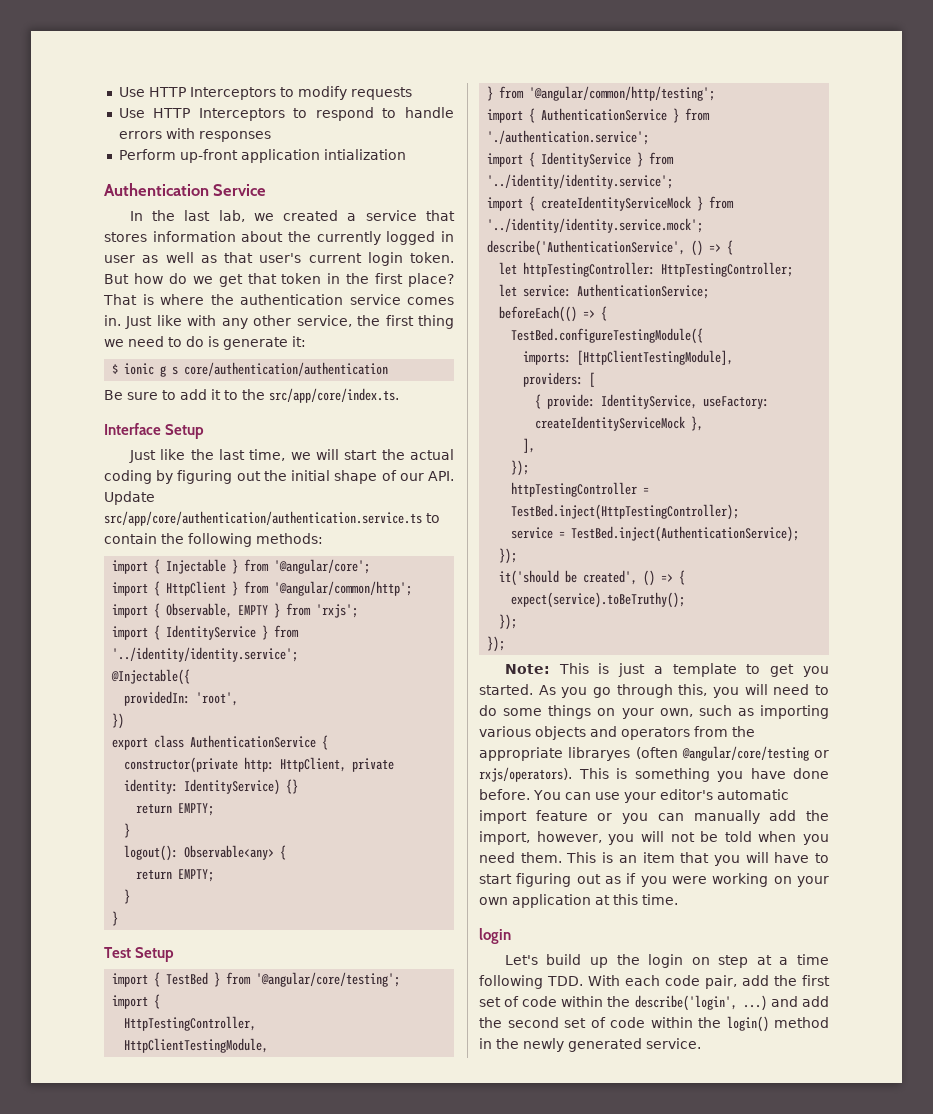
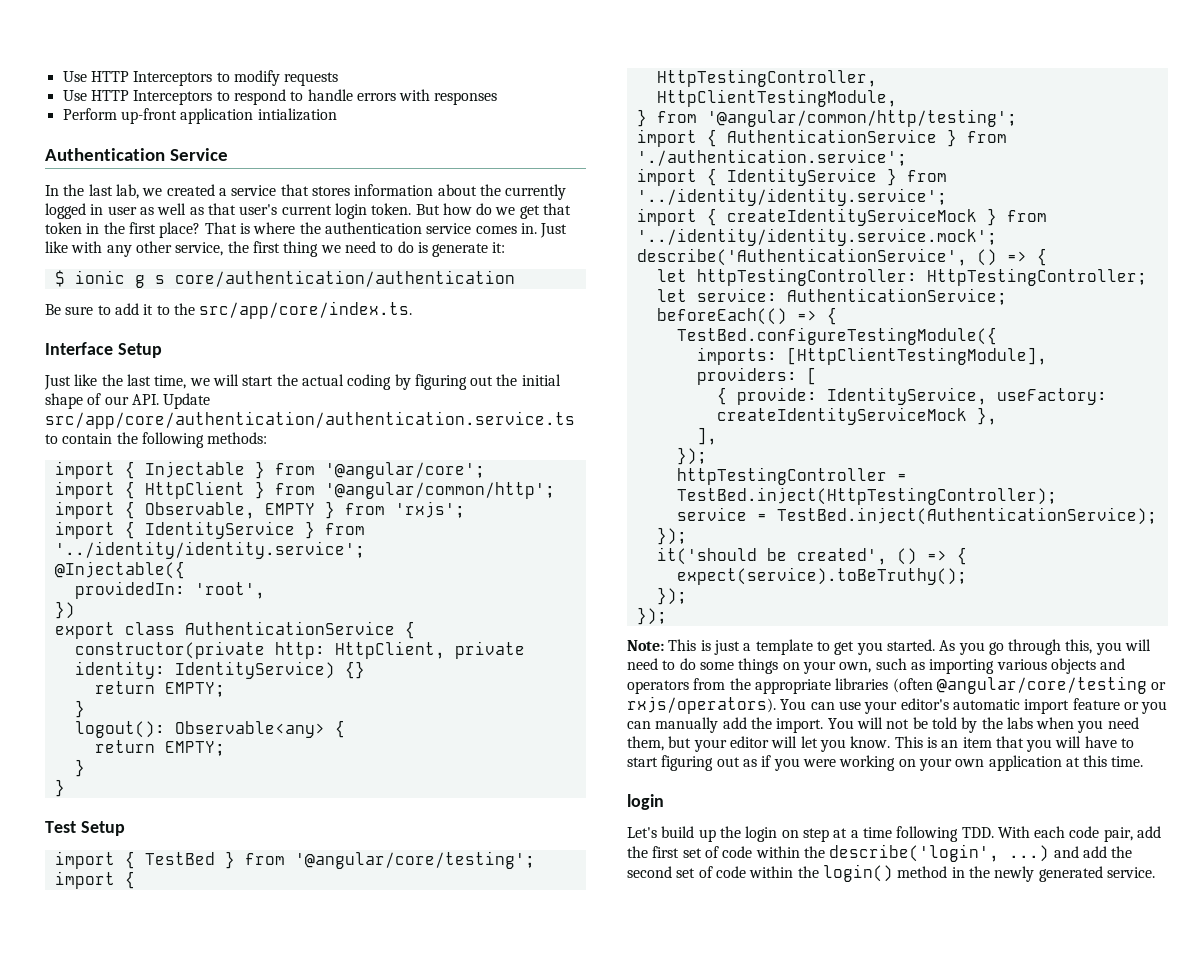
[568,747,631,761] libraryes -> [835,678,889,690] libraries
[578,768,829,782] [479,789,530,800] This is something you have done before. -> (776, 705) none
[479,831,635,845] import, however, you -> [776,718,854,733] import. You
[758,831,829,845] [479,852,562,863] when you need them. -> [961,717,1139,733] [627,736,891,752] by the labs when you need them, but your editor will let you know.

